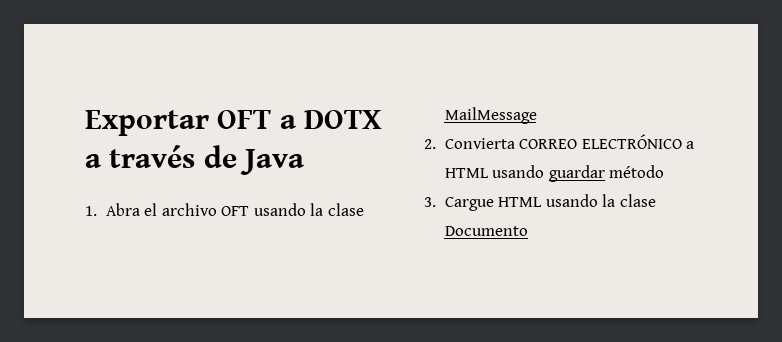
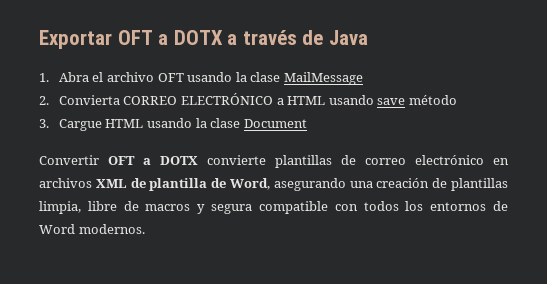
[548,165,605,182] guardar -> [377,98,406,105] save
[444,226,528,236] Documento -> [243,119,307,128] [39,155,509,168] [39,178,509,191] [39,201,508,214] [39,224,145,234] Document // Convertir OFT a DOTX convierte plantillas de correo electrónico en archivos XML de plantilla de Word, asegurando una creación de plantillas limpia, libre de macros y segura compatible con todos los entornos de Word modernos.

